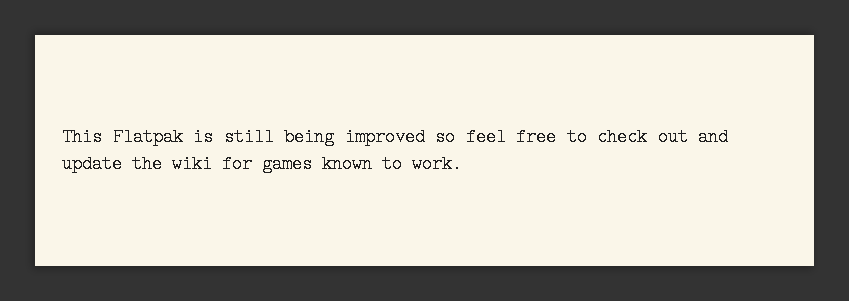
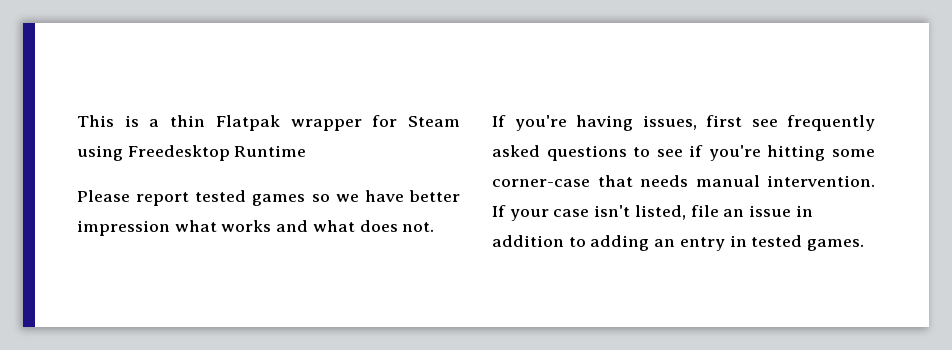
[112,128,728,146] [62,155,462,173] Flatpak is still being improved so feel free to check out and update the wiki for games known to work. -> [124,115,460,131] [77,145,307,161] [77,190,461,206] [77,220,435,236] [492,115,875,131] [492,145,875,161] [492,175,875,187] [492,205,813,221] [492,235,865,251] is a thin Flatpak wrapper for Steam using Freedesktop Runtime // Please report tested games so we have better impression what works and what does not. // If you're having issues, first see frequently asked questions to see if you're hitting some corner-case that needs manual intervention. If your case isn't listed, file an issue in addition to adding an entry in tested games.

